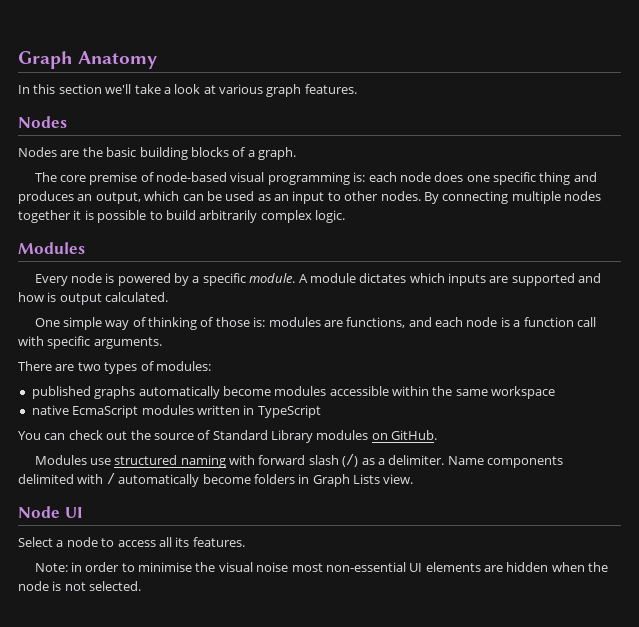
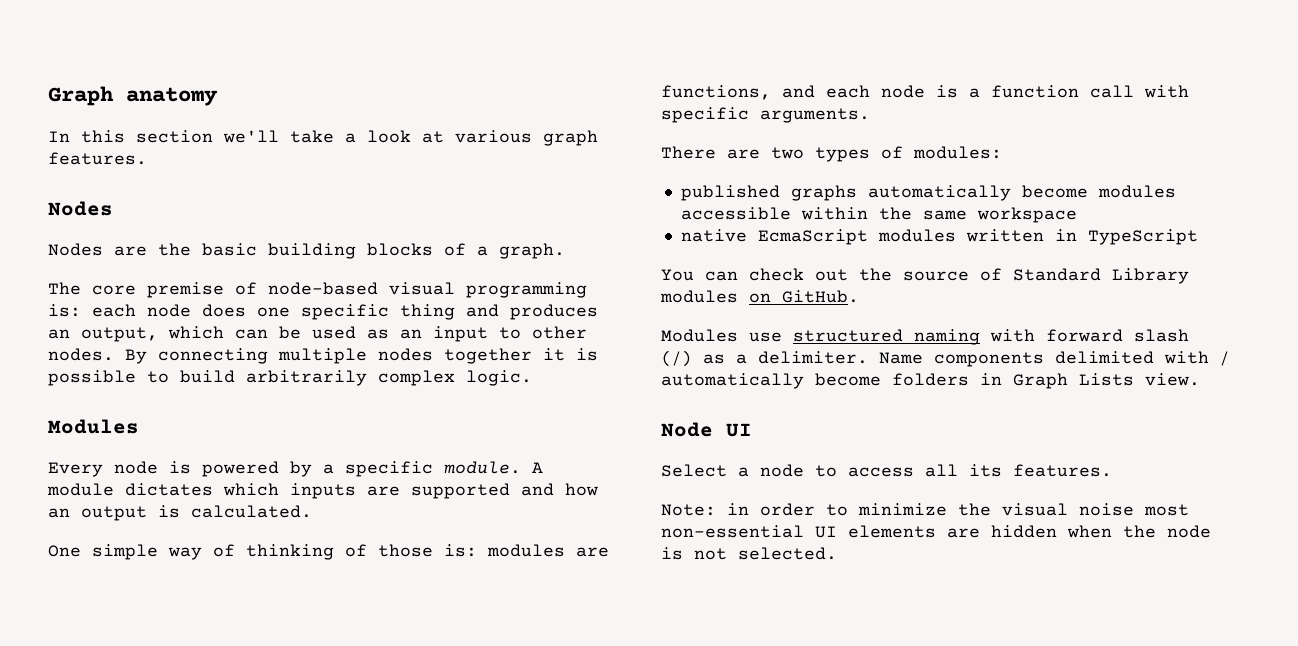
[18,51,158,69] Graph Anatomy -> [48,86,218,106] Graph anatomy
[47,292,102,305] is output -> [48,505,180,521] an output is
[138,562,193,572] minimise -> [858,503,947,516] minimize

